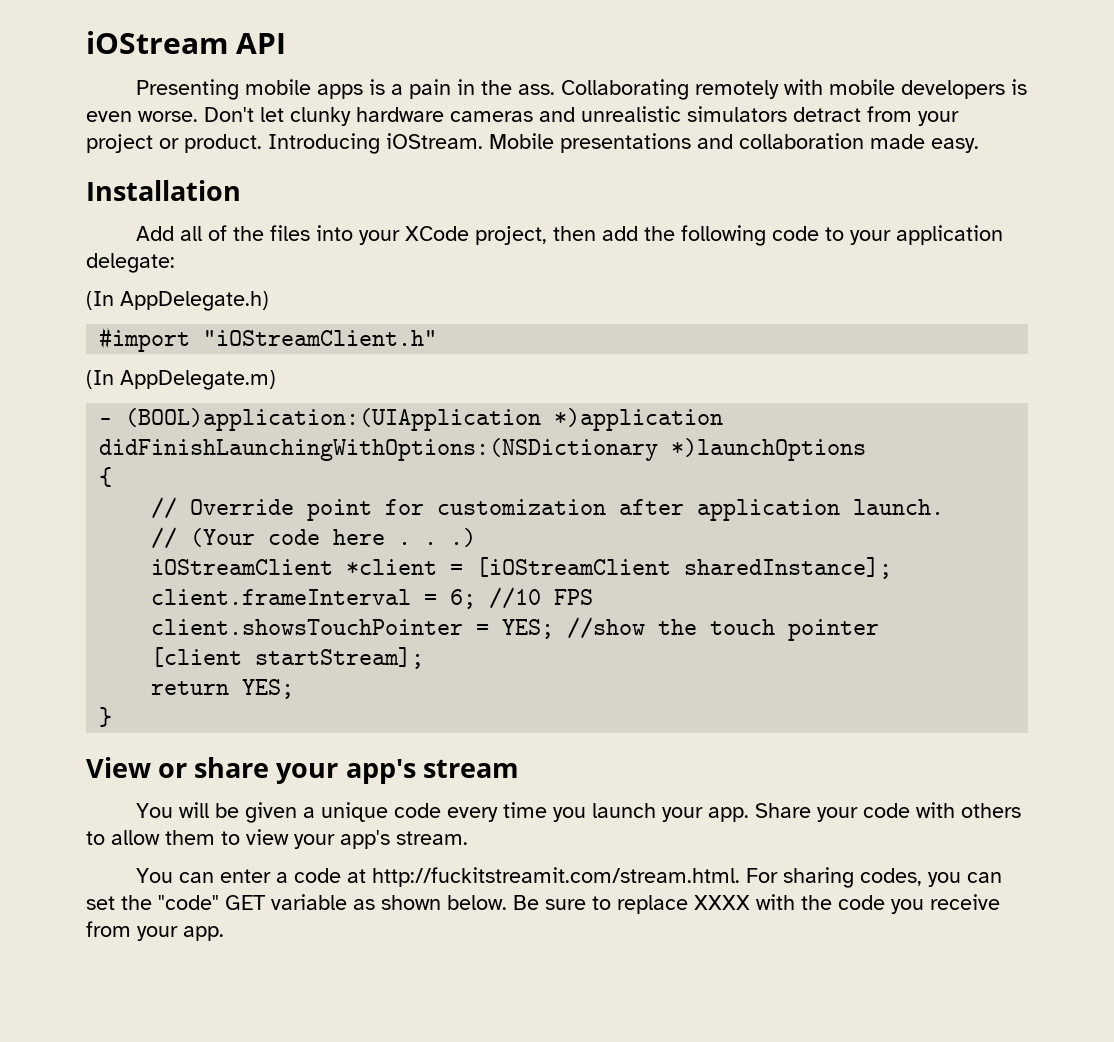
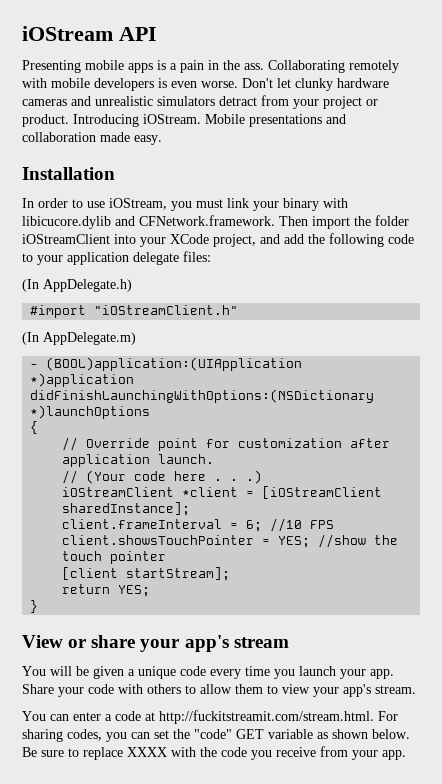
[135,225,310,241] Add all of the files -> [22,198,348,211] [22,215,409,229] [22,234,110,244] In order to use iOStream, you must link your binary with libicucore.dylib and CFNetwork.framework. Then import the folder iOStreamClient
[552,226,596,241] then -> [260,234,280,244] and
[86,253,175,273] delegate: -> [133,251,211,265] delegate files:

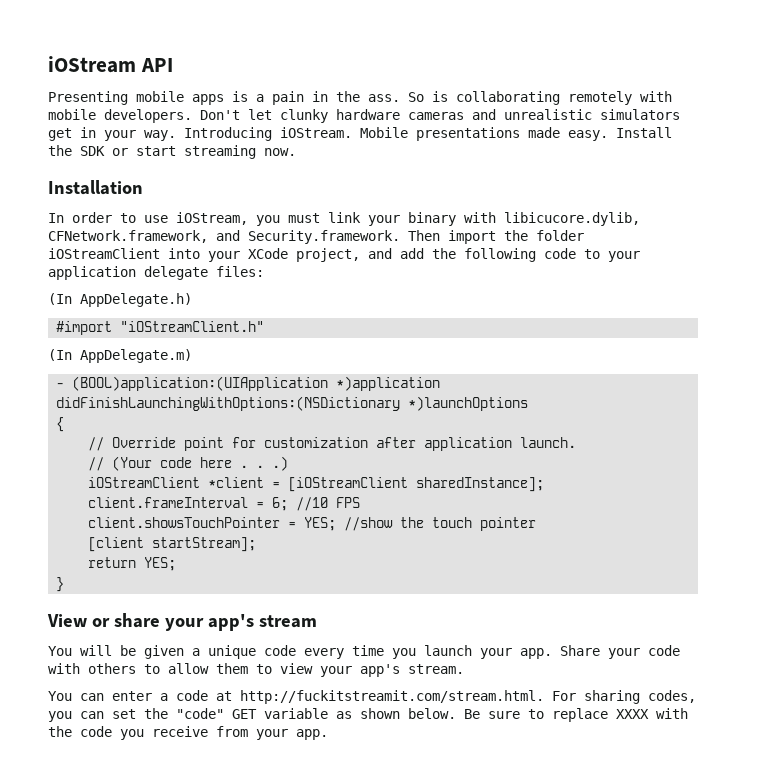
[268,60,399,73] [22,78,238,91] Collaborating remotely with mobile developers is even worse. -> [408,91,672,105] [48,109,192,123] So is collaborating remotely with mobile developers.
[219,95,378,109] [22,114,69,127] detract from your project or product. -> [48,127,176,141] get in your way.
[326,114,346,124] [22,132,96,142] and collaboration -> (520, 134) none
(162, 140) none -> [616,127,672,138] [48,145,296,159] Install the SDK or start streaming now.
[22,215,275,229] libicucore.dylib and CFNetwork.framework. -> [504,212,640,226] [48,230,400,244] libicucore.dylib, CFNetwork.framework, and Security.framework.

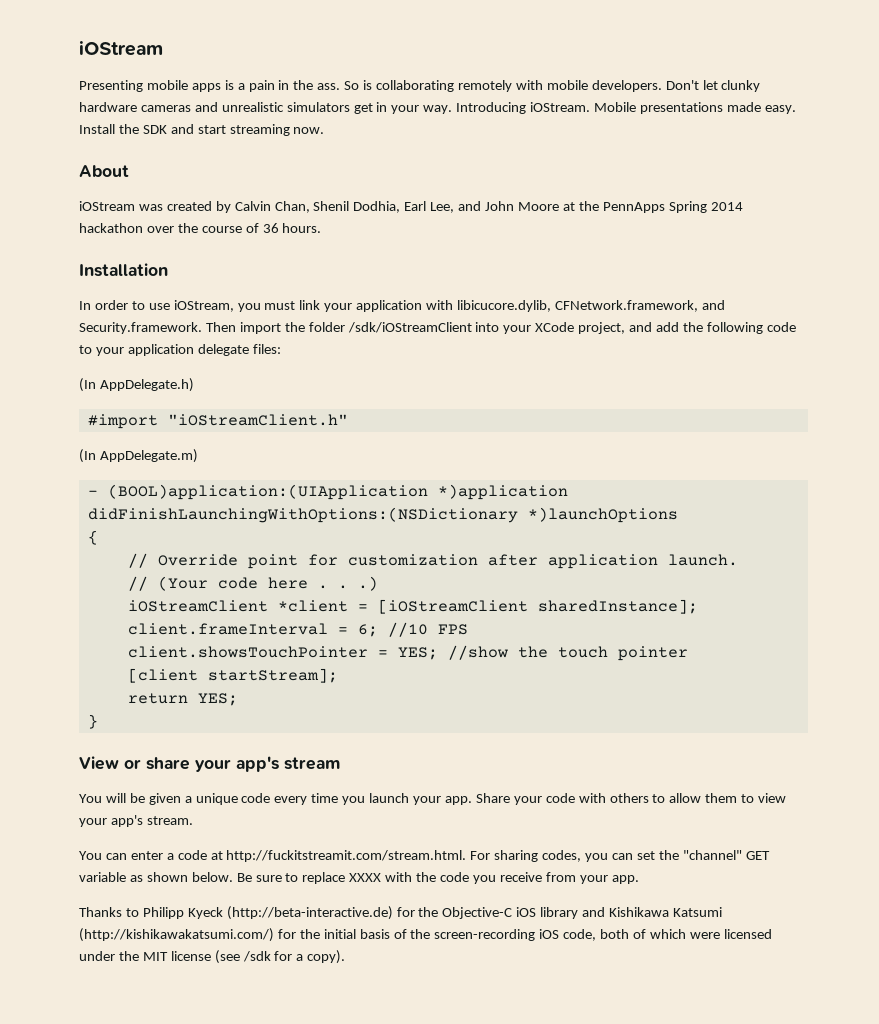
[48,56,173,73] iOStream API -> [79,41,163,56] iOStream
[112,148,128,156] or -> [170,124,194,134] and
(296, 152) none -> [79,165,129,177] [79,201,743,213] [79,223,322,233] // About // iOStream was created by Calvin Chan, Shenil Dodhia, Earl Lee, and John Moore at the PennApps Spring 2014 hackathon over the course of 36 hours.
[408,212,456,226] binary -> [356,300,423,312] application
[48,248,160,259] iOStreamClient -> [347,322,472,333] /sdk/iOStreamClient
[176,708,224,719] "code" -> [682,850,742,860] "channel"
(328, 734) none -> [79,906,722,920] [79,928,772,942] [79,950,346,964] // Thanks to Philipp Kyeck (http://beta-interactive.de) for the Objective-C iOS library and Kishikawa Katsumi (http://kishikawakatsumi.com/) for the initial basis of the screen-recording iOS code, both of which were licensed under the MIT license (see /sdk for a copy).

